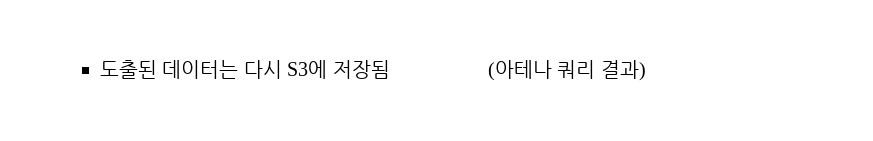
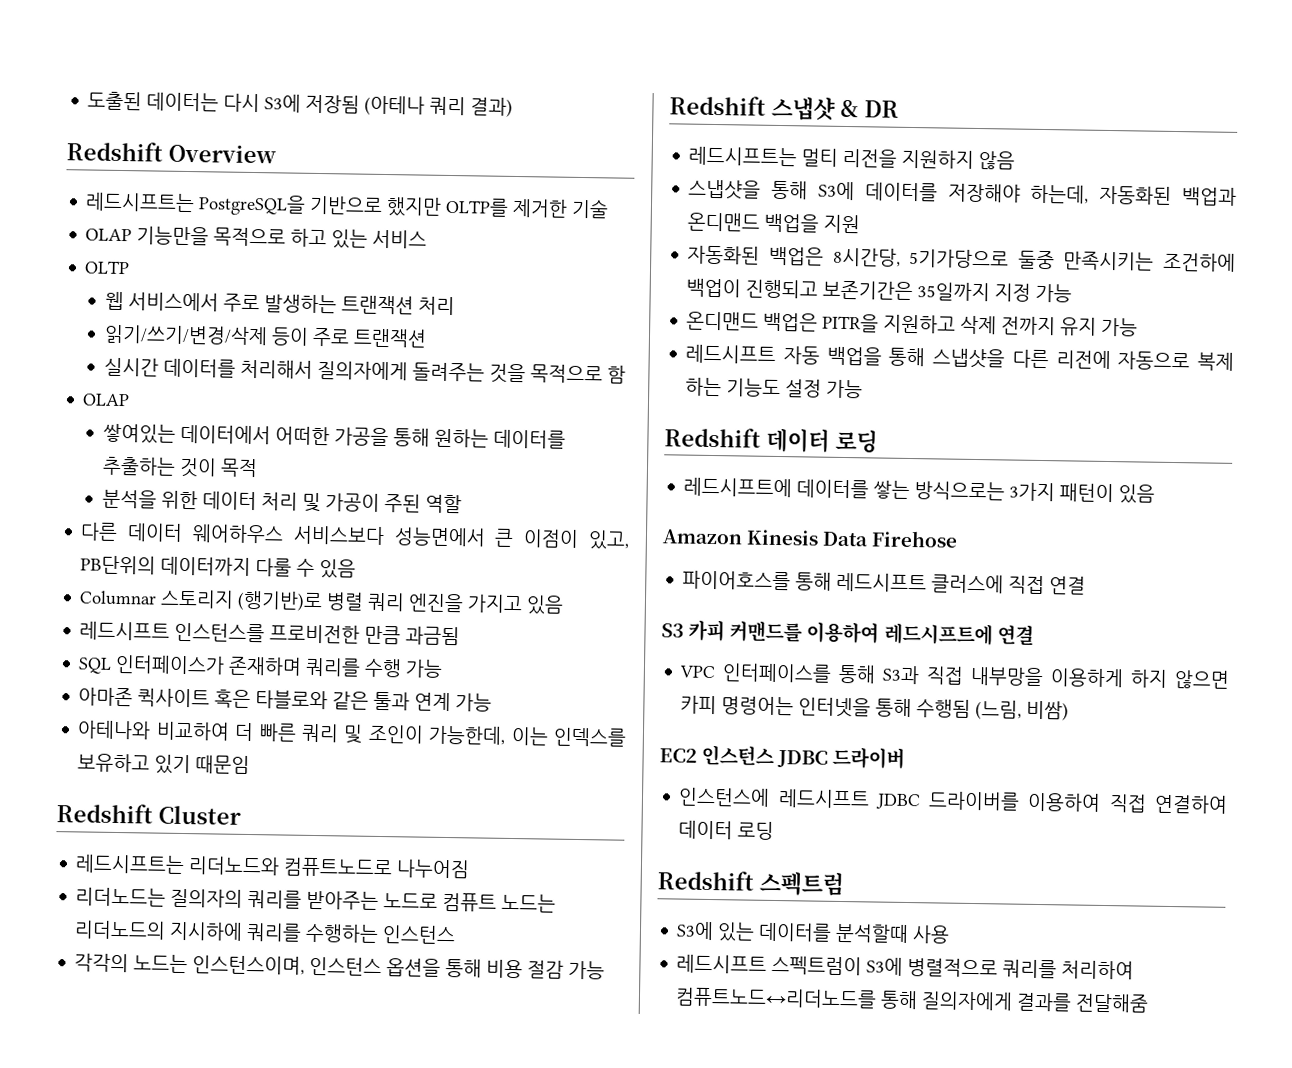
(646, 70) none -> [66,141,277,164] [85,192,610,219] [85,226,428,249] [84,260,131,275] [104,291,455,316] [103,324,427,348] [103,357,626,384] [82,393,131,407] [102,423,566,449] [101,456,258,478] [101,489,462,514] [80,522,631,550] [80,555,357,579] [79,589,565,615] [79,621,461,646] [78,654,444,678] [78,687,493,712] [77,720,627,747] [77,753,251,775] [56,803,241,825] [75,854,471,879] [75,887,557,913] [74,920,457,945] [74,953,606,980] [669,95,899,121] [688,146,1016,170] [688,179,1237,206] [687,212,861,234] [687,245,1236,272] [686,278,1073,303] [686,311,1139,337] [685,344,1234,371] [685,377,864,399] [664,427,878,453] [683,477,1156,504] [662,529,959,548] [682,570,1087,595] [661,619,1034,646] [679,663,1229,689] [680,695,1070,721] [659,744,906,769] [678,787,1228,814] [678,820,775,840] [657,870,844,897] [676,921,951,944] [676,954,1135,980] [675,987,1150,1013] // Redshift Overview // 레드시프트는 PostgreSQL을 기반으로 했지만 OLTP를 제거한 기술 // OLAP 기능만을 목적으로 하고 있는 서비스 // OLTP // 웹 서비스에서 주로 발생하는 트랜잭션 처리 // 읽기/쓰기/변경/삭제 등이 주로 트랜잭션 // 실시간 데이터를 처리해서 질의자에게 돌려주는 것을 목적으로 함 // OLAP // 쌓여있는 데이터에서 어떠한 가공을 통해 원하는 데이터를 추출하는 것이 목적 // 분석을 위한 데이터 처리 및 가공이 주된 역할 // 다른 데이터 웨어하우스 서비스보다 성능면에서 큰 이점이 있고, PB단위의 데이터까지 다룰 수 있음 // Columnar 스토리지 (행기반)로 병렬 쿼리 엔진을 가지고 있음 // 레드시프트 인스턴스를 프로비전한 만큼 과금됨 // SQL 인터페이스가 존재하며 쿼리를 수행 가능 // 아마존 퀵사이트 혹은 타블로와 같은 툴과 연계 가능 // 아테나와 비교하여 더 빠른 쿼리 및 조인이 가능한데, 이는 인덱스를 보유하고 있기 때문임 // Redshift Cluster // 레드시프트는 리더노드와 컴퓨트노드로 나누어짐 // 리더노드는 질의자의 쿼리를 받아주는 노드로 컴퓨트 노드는 리더노드의 지시하에 쿼리를 수행하는 인스턴스 // 각각의 노드는 인스턴스이며, 인스턴스 옵션을 통해 비용 절감 가능 // Redshift 스냅샷 & DR // 레드시프트는 멀티 리전을 지원하지 않음 // 스냅샷을 통해 S3에 데이터를 저장해야 하는데, 자동화된 백업과 온디맨드 백업을 지원 // 자동화된 백업은 8시간당, 5기가당으로 둘중 만족시키는 조건하에 백업이 진행되고 보존기간은 35일까지 지정 가능 // 온디맨드 백업은 PITR을 지원하고 삭제 전까지 유지 가능 // 레드시프트 자동 백업을 통해 스냅샷을 다른 리전에 자동으로 복제 하는 기능도 설정 가능 // Redshift 데이터 로딩 // 레드시프트에 데이터를 쌓는 방식으로는 3가지 패턴이 있음 // Amazon Kinesis Data Firehose // 파이어호스를 통해 레드시프트 클러스에 직접 연결 // S3 카피 커맨드를 이용하여 레드시프트에 연결 // VPC 인터페이스를 통해 S3과 직접 내부망을 이용하게 하지 않으면 카피 명령어는 인터넷을 통해 수행됨 (느림, 비쌈) // EC2 인스턴스 JDBC 드라이버 // 인스턴스에 레드시프트 JDBC 드라이버를 이용하여 직접 연결하여 데이터 로딩 // Redshift 스펙트럼 // S3에 있는 데이터를 분석할때 사용 // 레드시프트 스펙트럼이 S3에 병렬적으로 쿼리를 처리하여 컴퓨트노드↔리더노드를 통해 질의자에게 결과를 전달해줌

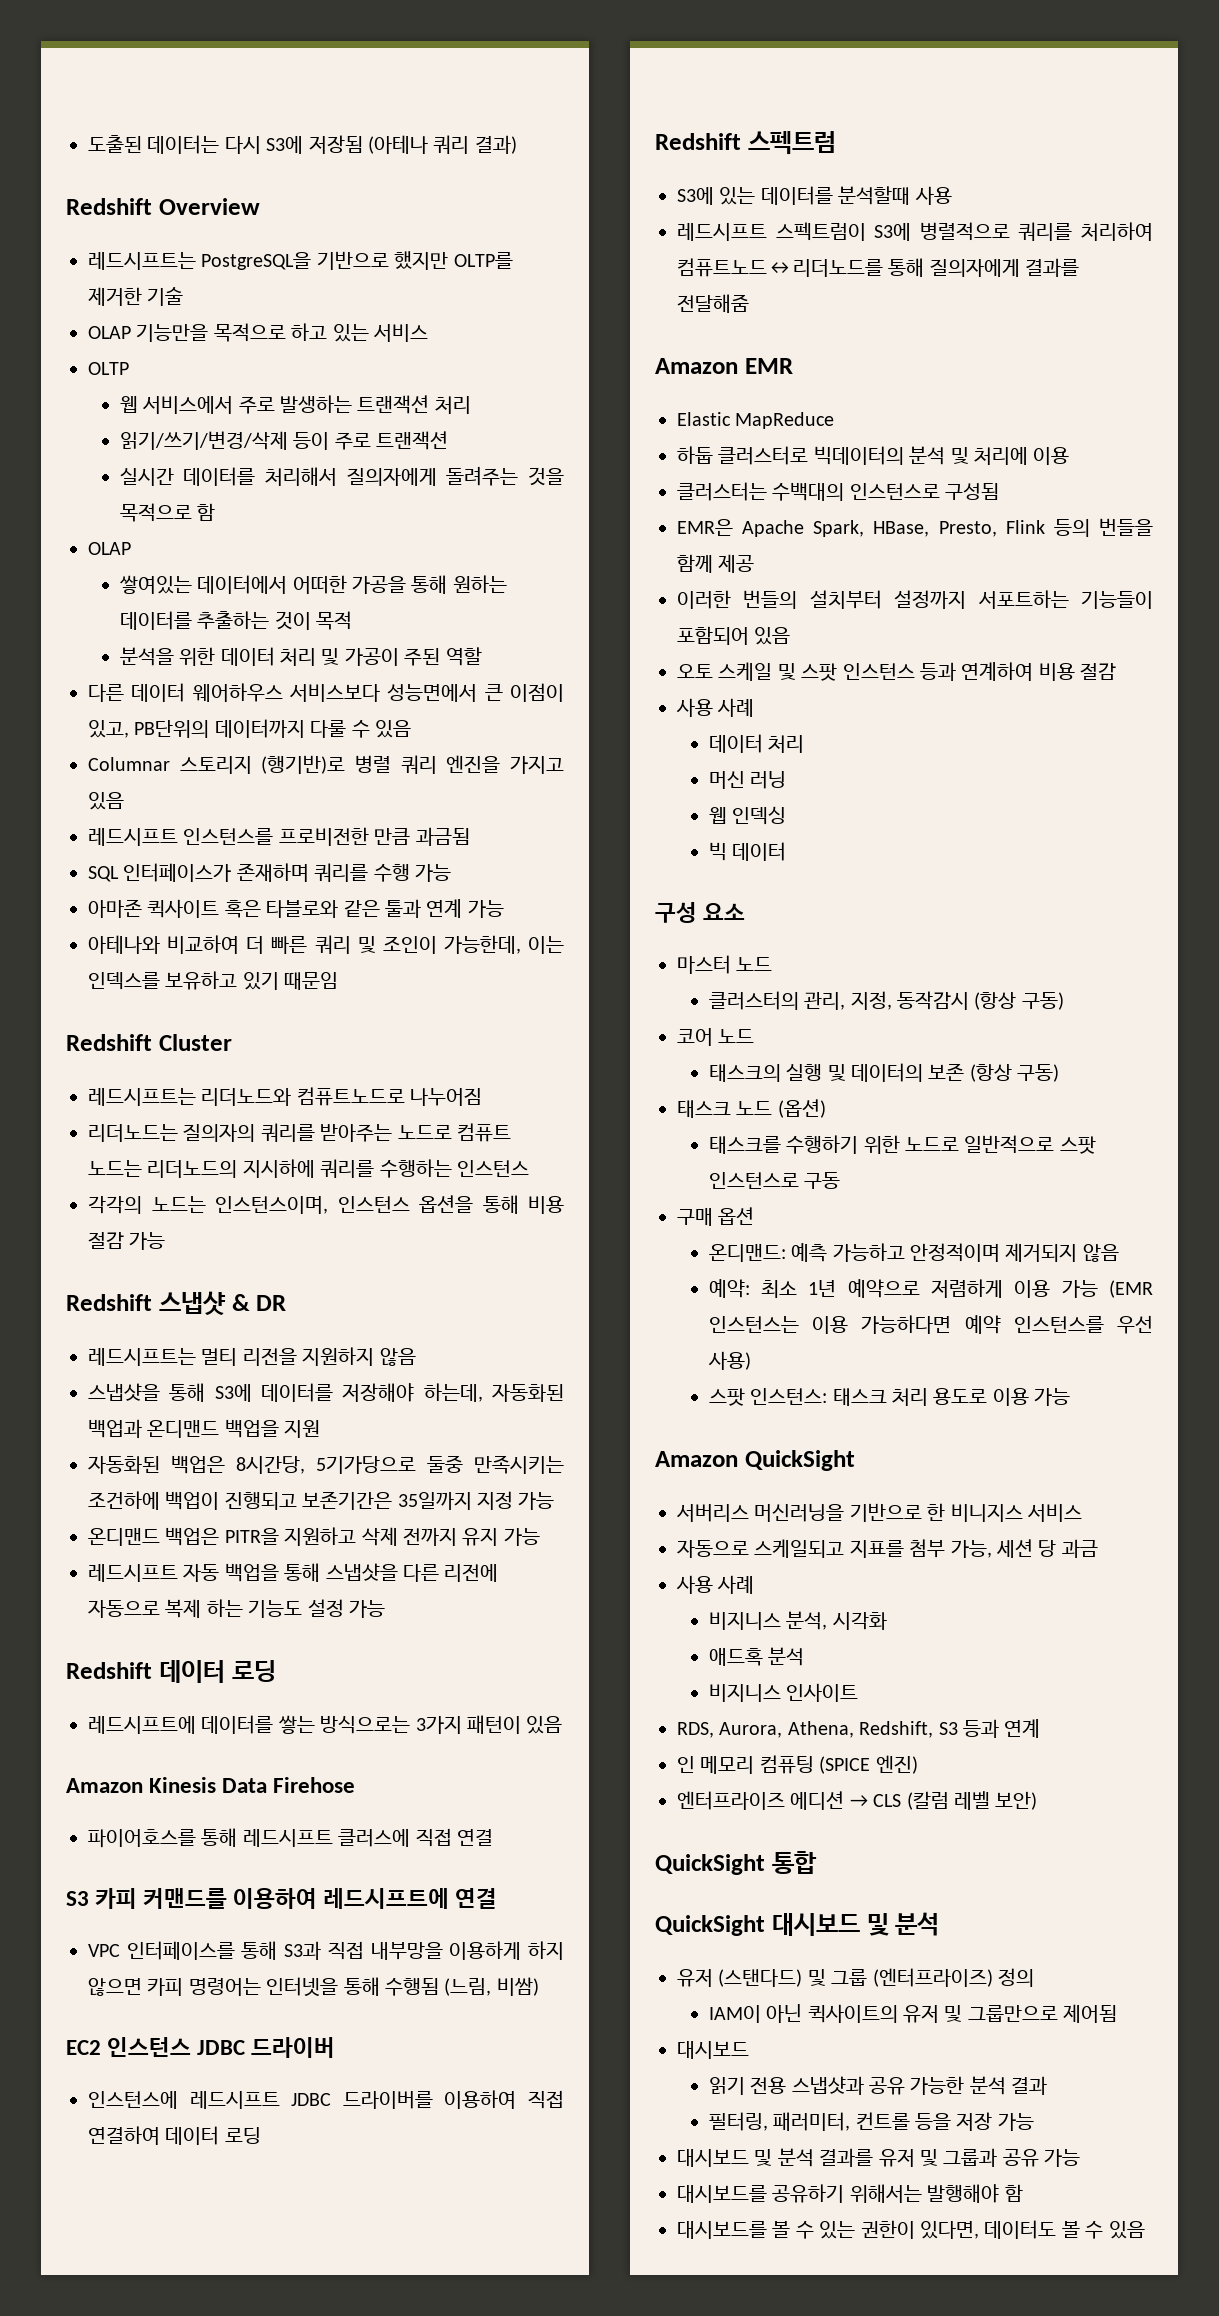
(1150, 1003) none -> [655,358,793,374] [677,412,835,429] [677,446,1070,465] [677,482,1000,501] [677,518,1153,537] [677,554,755,573] [677,590,1153,609] [677,626,791,645] [677,662,1117,681] [676,698,755,717] [708,734,805,753] [708,771,787,789] [708,806,787,825] [708,842,787,861] [655,902,746,923] [677,955,773,974] [708,991,1064,1010] [677,1028,755,1046] [708,1063,1060,1082] [677,1099,826,1118] [708,1135,1096,1154] [708,1172,841,1189] [677,1207,755,1226] [708,1243,1119,1262] [708,1279,1153,1298] [708,1315,1153,1334] [707,1351,751,1370] [708,1388,1071,1406] [655,1450,855,1471] [676,1503,1082,1522] [677,1539,1098,1558] [676,1575,755,1594] [708,1611,887,1630] [708,1647,805,1666] [708,1683,859,1702] [677,1719,1041,1738] [677,1755,918,1774] [677,1791,1038,1810] [655,1851,817,1875] [655,1912,940,1936] [677,1968,1034,1987] [708,2004,1118,2023] [677,2041,749,2059] [708,2076,1048,2095] [708,2112,1034,2131] [677,2148,1081,2167] [677,2184,1023,2203] [677,2220,1145,2239] // Amazon EMR // Elastic MapReduce // 하둡 클러스터로 빅데이터의 분석 및 처리에 이용 // 클러스터는 수백대의 인스턴스로 구성됨 // EMR은 Apache Spark, HBase, Presto, Flink 등의 번들을 함께 제공 // 이러한 번들의 설치부터 설정까지 서포트하는 기능들이 포함되어 있음 // 오토 스케일 및 스팟 인스턴스 등과 연계하여 비용 절감 // 사용 사례 // 데이터 처리 // 머신 러닝 // 웹 인덱싱 // 빅 데이터 // 구성 요소 // 마스터 노드 // 클러스터의 관리, 지정, 동작감시 (항상 구동) // 코어 노드 // 태스크의 실행 및 데이터의 보존 (항상 구동) // 태스크 노드 (옵션) // 태스크를 수행하기 위한 노드로 일반적으로 스팟 인스턴스로 구동 // 구매 옵션 // 온디맨드: 예측 가능하고 안정적이며 제거되지 않음 // 예약: 최소 1년 예약으로 저렴하게 이용 가능 (EMR 인스턴스는 이용 가능하다면 예약 인스턴스를 우선 사용) // 스팟 인스턴스: 태스크 처리 용도로 이용 가능 // Amazon QuickSight // 서버리스 머신러닝을 기반으로 한 비니지스 서비스 // 자동으로 스케일되고 지표를 첨부 가능, 세션 당 과금 // 사용 사례 // 비지니스 분석, 시각화 // 애드혹 분석 // 비지니스 인사이트 // RDS, Aurora, Athena, Redshift, S3 등과 연계 // 인 메모리 컴퓨팅 (SPICE 엔진) // 엔터프라이즈 에디션 → CLS (칼럼 레벨 보안) // QuickSight 통합 // QuickSight 대시보드 및 분석 // 유저 (스탠다드) 및 그룹 (엔터프라이즈) 정의 // IAM이 아닌 퀵사이트의 유저 및 그룹만으로 제어됨 // 대시보드 // 읽기 전용 스냅샷과 공유 가능한 분석 결과 // 필터링, 패러미터, 컨트롤 등을 저장 가능 // 대시보드 및 분석 결과를 유저 및 그룹과 공유 가능 // 대시보드를 공유하기 위해서는 발행해야 함 // 대시보드를 볼 수 있는 권한이 있다면, 데이터도 볼 수 있음

